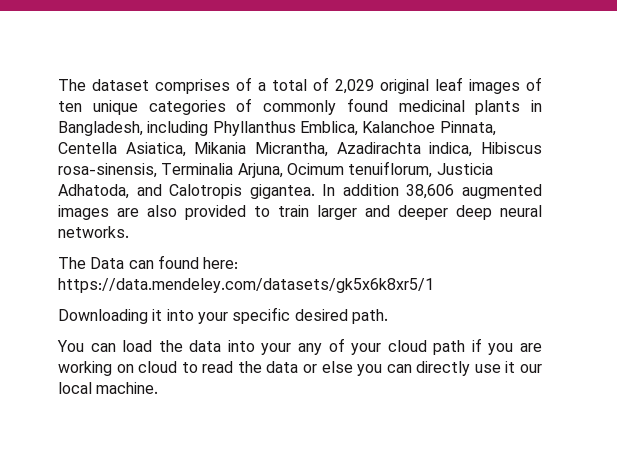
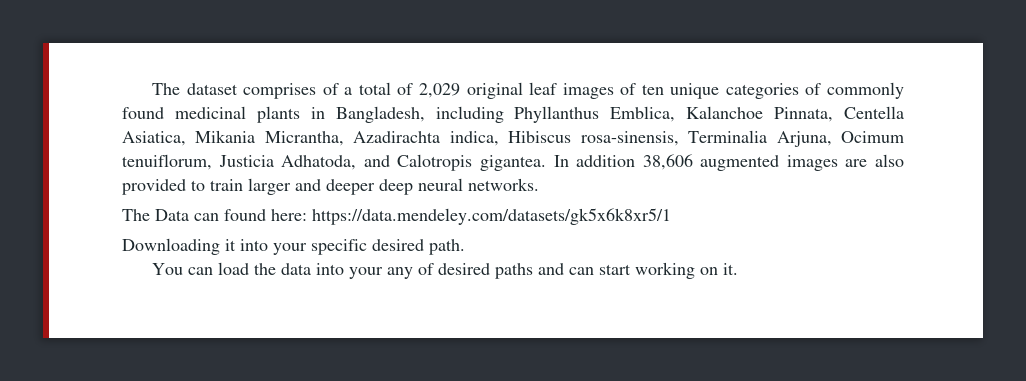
[351,338,542,355] [58,361,542,376] [58,382,159,394] your cloud path if you are working on cloud to read the data or else you can directly use it our local machine. -> [438,262,739,279] desired paths and can start working on it.

